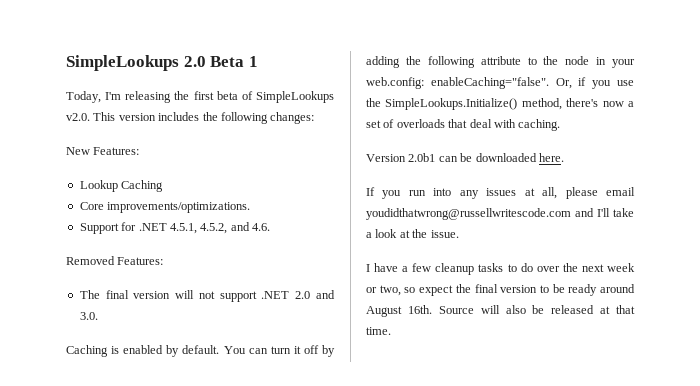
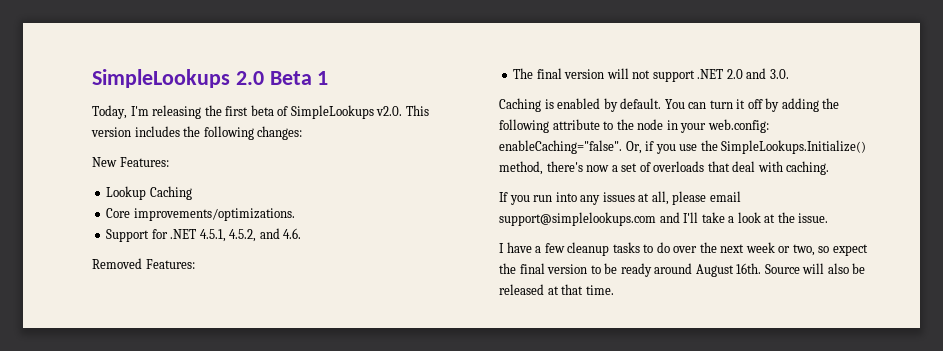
[366,153,564,162] // Version 2.0b1 can be downloaded here. -> (830, 168) none
[366,208,571,220] youdidthatwrong@russellwritescode.com -> [499,212,656,226] support@simplelookups.com

